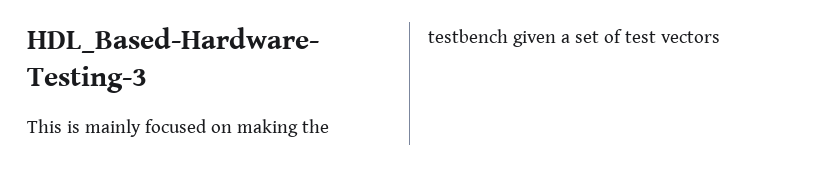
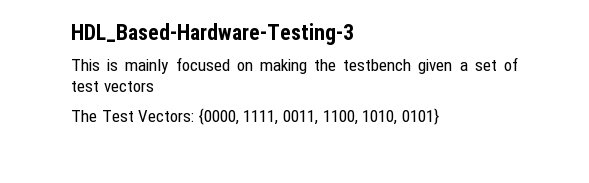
(720, 37) none -> [71,108,439,125] // The Test Vectors: {0000, 1111, 0011, 1100, 1010, 0101}

